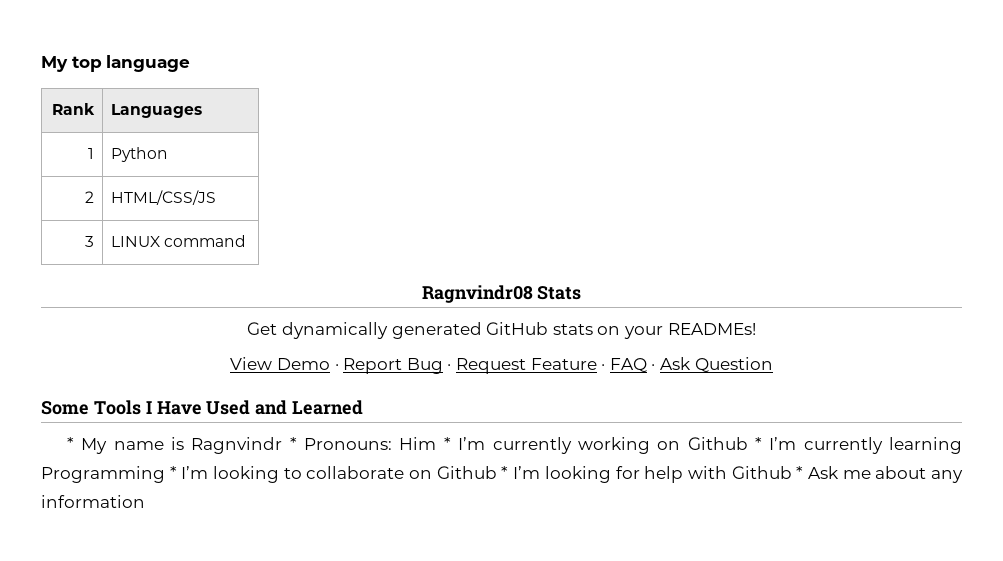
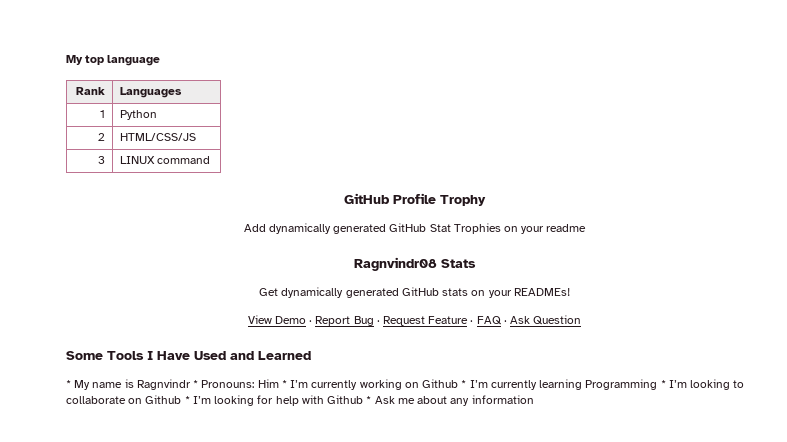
(247, 241) none -> [344,193,486,206] [243,223,587,234] // GitHub Profile Trophy // Add dynamically generated GitHub Stat Trophies on your readme

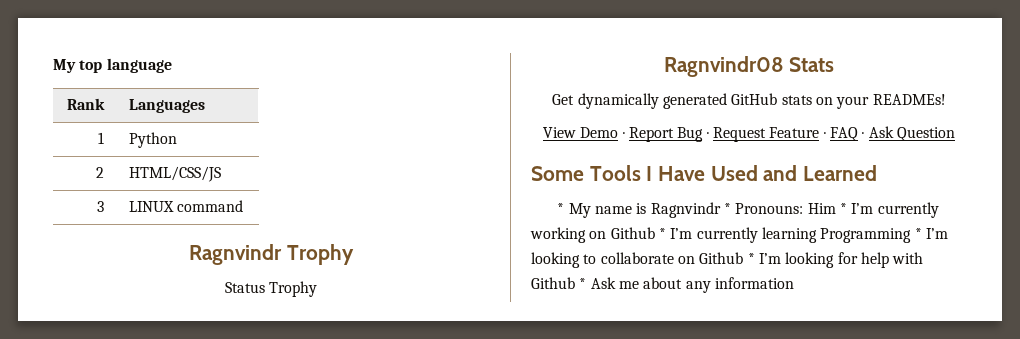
[344,193,486,206] [243,223,587,234] GitHub Profile Trophy // Add dynamically generated GitHub Stat Trophies on your readme -> [189,244,354,265] [224,281,318,297] Ragnvindr Trophy // Status Trophy

